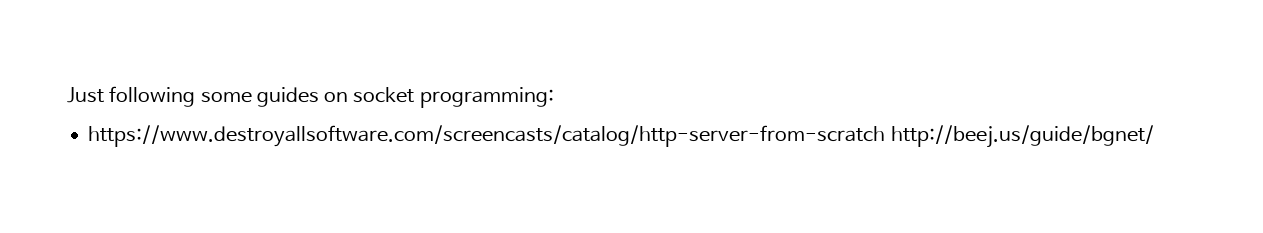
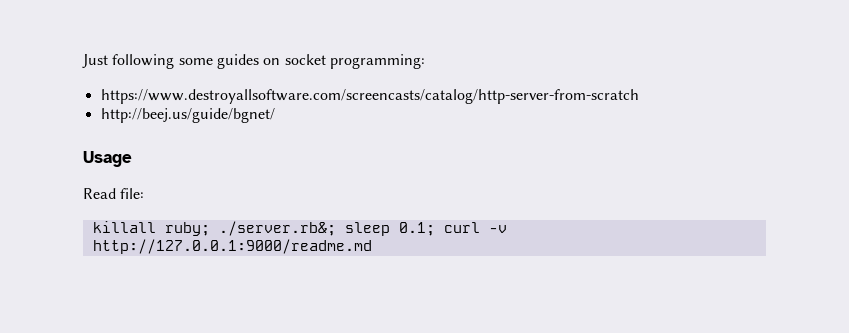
(886, 136) none -> (639, 96) //
(1154, 136) none -> [83,151,132,167] [83,188,145,199] [92,221,507,236] [92,239,372,254] // Usage // Read file: // killall ruby; ./server.rb&; sleep 0.1; curl -v http://127.0.0.1:9000/readme.md

